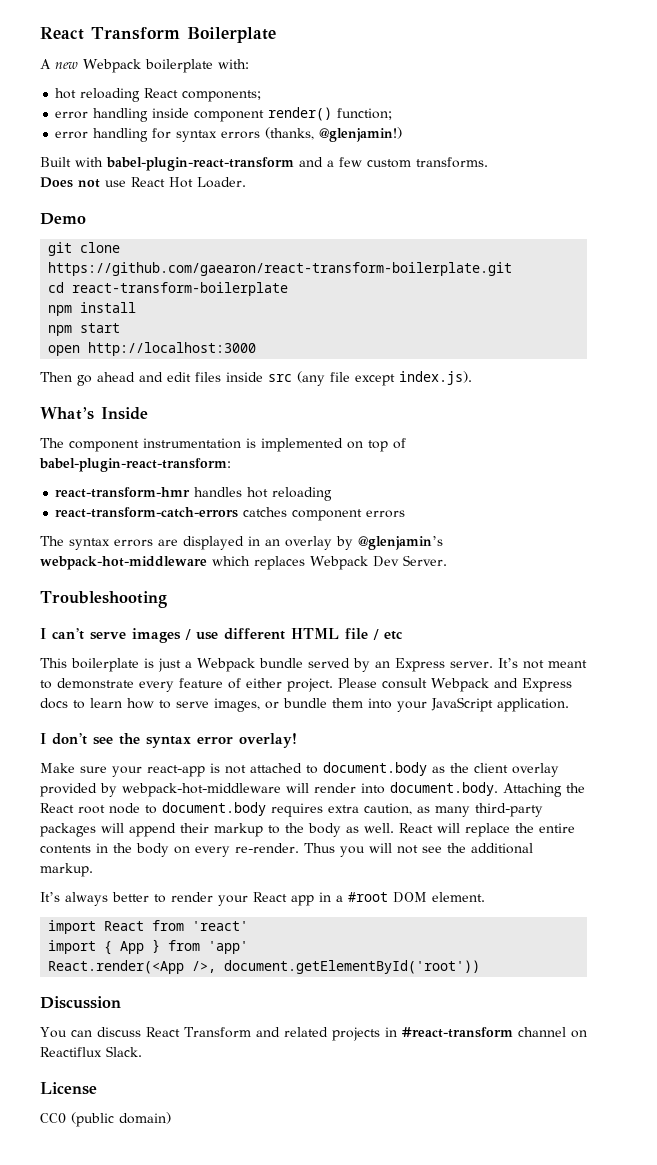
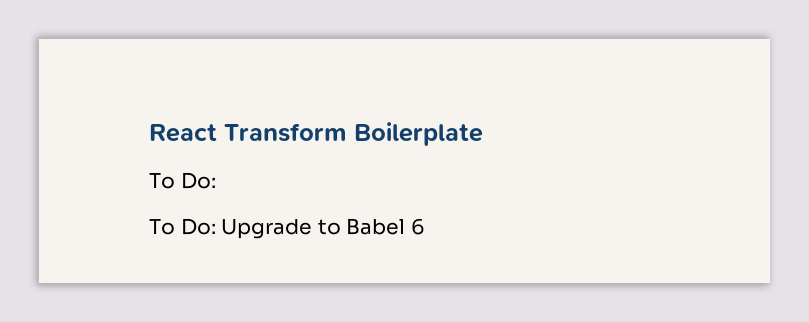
[40,59,249,73] [55,88,262,102] [55,107,393,122] [55,127,403,142] [40,157,488,171] [40,177,246,188] [40,213,86,225] [48,242,121,256] [48,262,513,276] [48,282,289,296] [48,302,137,316] [48,323,121,336] [48,342,257,356] [40,371,472,386] [40,407,148,420] [40,438,406,452] [39,458,231,472] [55,487,333,501] [55,507,406,521] [40,536,443,550] [40,555,447,570] [40,591,167,608] [40,628,403,643] [40,658,587,672] [40,678,572,692] [40,697,569,712] [40,733,297,748] [40,762,559,777] [40,782,585,797] [40,802,543,817] [40,823,575,837] [40,843,533,857] [40,863,93,877] [40,892,485,906] [48,920,249,934] [48,939,249,955] [48,960,481,974] [40,996,121,1009] [40,1027,587,1041] [40,1046,142,1057] [40,1082,97,1095] [40,1112,171,1127] A new Webpack boilerplate with: // hot reloading React components; // error handling inside component render() function; // error handling for syntax errors (thanks, @glenjamin!) // Built with babel-plugin-react-transform and a few custom transforms. // Does not use React Hot Loader. // Demo // git clone https://github.com/gaearon/react-transform-boilerplate.git // cd react-transform-boilerplate // npm install // npm start // open http://localhost:3000 // Then go ahead and edit files inside src (any file except index.js). // What’s Inside // The component instrumentation is implemented on top of babel-plugin-react-transform: // react-transform-hmr handles hot reloading // react-transform-catch-errors catches component errors // The syntax errors are displayed in an overlay by @glenjamin’s webpack-hot-middleware which replaces Webpack Dev Server. // Troubleshooting // I can’t serve images / use different HTML file / etc // This boilerplate is just a Webpack bundle served by an Express server. It’s not meant to demonstrate every feature of either project. Please consult Webpack and Express docs to learn how to serve images, or bundle them into your JavaScript application. // I don’t see the syntax error overlay! // Make sure your react-app is not attached to document.body as the client overlay provided by webpack-hot-middleware will render into document.body. Attaching the React root node to document.body requires extra caution, as many third-party packages will append their markup to the body as well. React will replace the entire contents in the body on every re-render. Thus you will not see the additional markup. // It’s always better to render your React app in a #root DOM element. // import React from 'react' // import { App } from 'app' // React.render(<App />, document.getElementById('root')) // Discussion // You can discuss React Transform and related projects in #react-transform channel on Reactiflux Slack. // License // CC0 (public domain) -> [149,172,216,189] [149,218,425,239] To Do: // To Do: Upgrade to Babel 6

